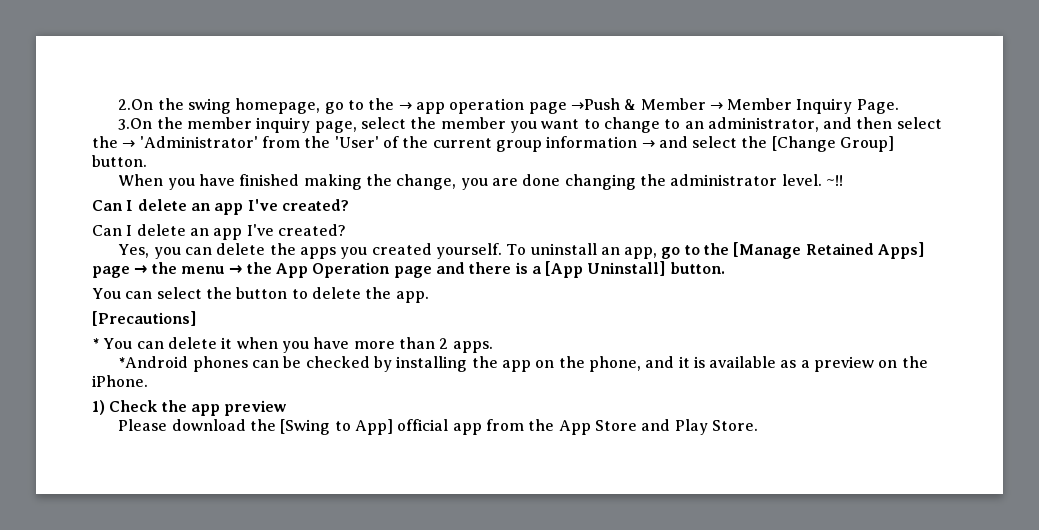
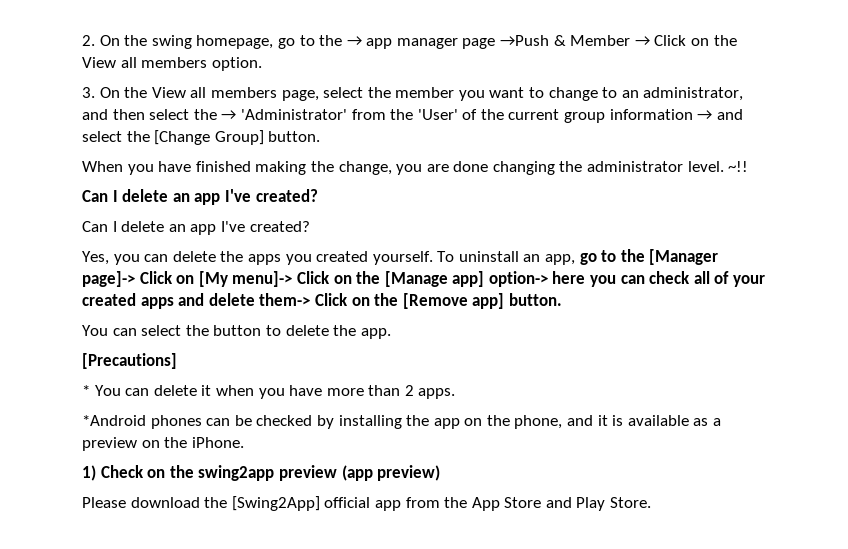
[118,99,154,110] 2.On -> [82,35,120,46] 2. On
[449,98,525,114] operation -> [396,38,458,49] manager
[727,98,899,114] [118,117,311,133] Member Inquiry Page. // 3.On the member inquiry -> [654,35,737,46] [82,57,262,71] [82,87,277,98] Click on the View all members option. // 3. On the View all members
[733,242,925,259] [92,261,666,278] [Manage Retained Apps] page → the menu → the App Operation page and there is a [App Uninstall] -> [649,249,719,265] [82,271,766,287] [82,293,505,309] [Manager page]-> Click on [My menu]-> Click on the [Manage app] option-> here you can check all of your created apps and delete them-> Click on the [Remove app]
[161,400,288,416] the app preview -> [147,465,441,481] on the swing2app preview (app preview)
[280,419,393,435] [Swing to App] -> [231,496,320,511] [Swing2App]

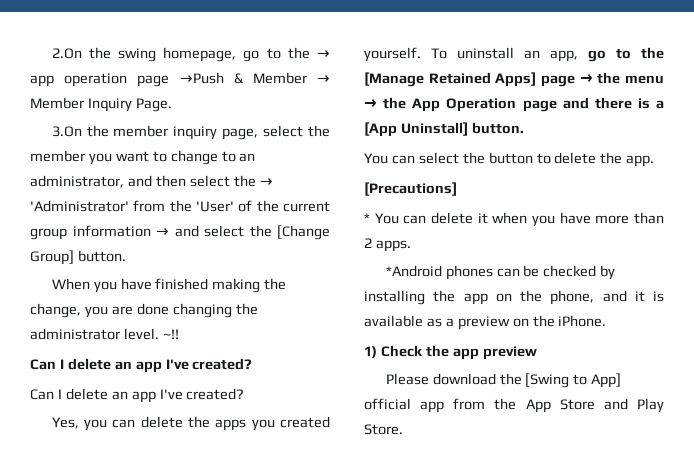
[82,35,120,46] 2. On -> [51,48,82,59] 2.On
[396,38,458,49] manager -> [64,73,128,87] operation
[654,35,737,46] [82,57,262,71] [82,87,277,98] Click on the View all members option. // 3. On the View all members -> [30,97,172,112] [51,125,218,140] Member Inquiry Page. // 3.On the member inquiry
[649,249,719,265] [82,271,766,287] [82,293,505,309] [Manager page]-> Click on [My menu]-> Click on the [Manage app] option-> here you can check all of your created apps and delete them-> Click on the [Remove app] -> [364,72,664,87] [364,97,664,112] [364,122,468,137] [Manage Retained Apps] page → the menu → the App Operation page and there is a [App Uninstall]
[147,465,441,481] on the swing2app preview (app preview) -> [425,345,537,360] the app preview
[231,496,320,511] [Swing2App] -> [525,373,622,388] [Swing to App]

